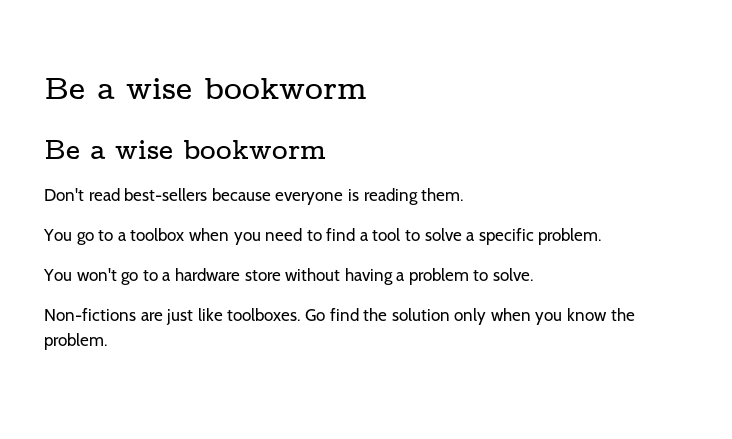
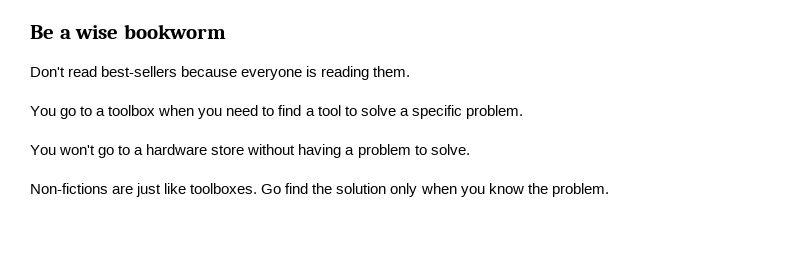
[44,78,367,99] [44,140,326,159] Be a wise bookworm // Be a wise bookworm -> [30,24,226,39] Be a wise bookworm

